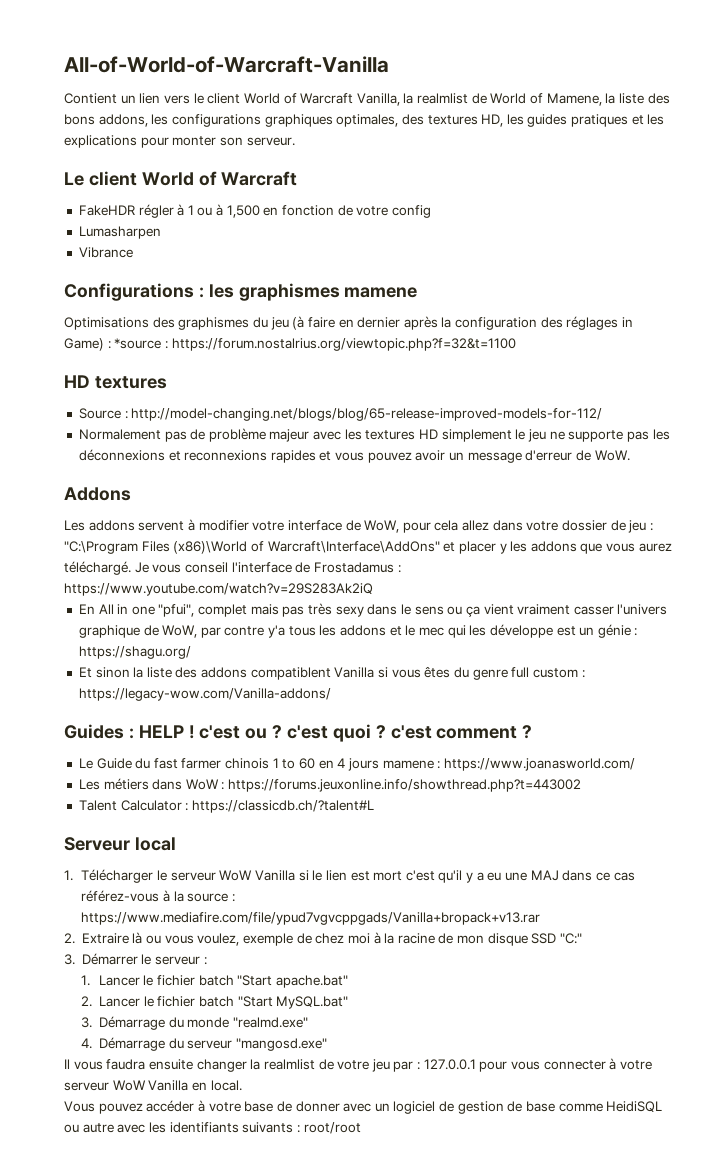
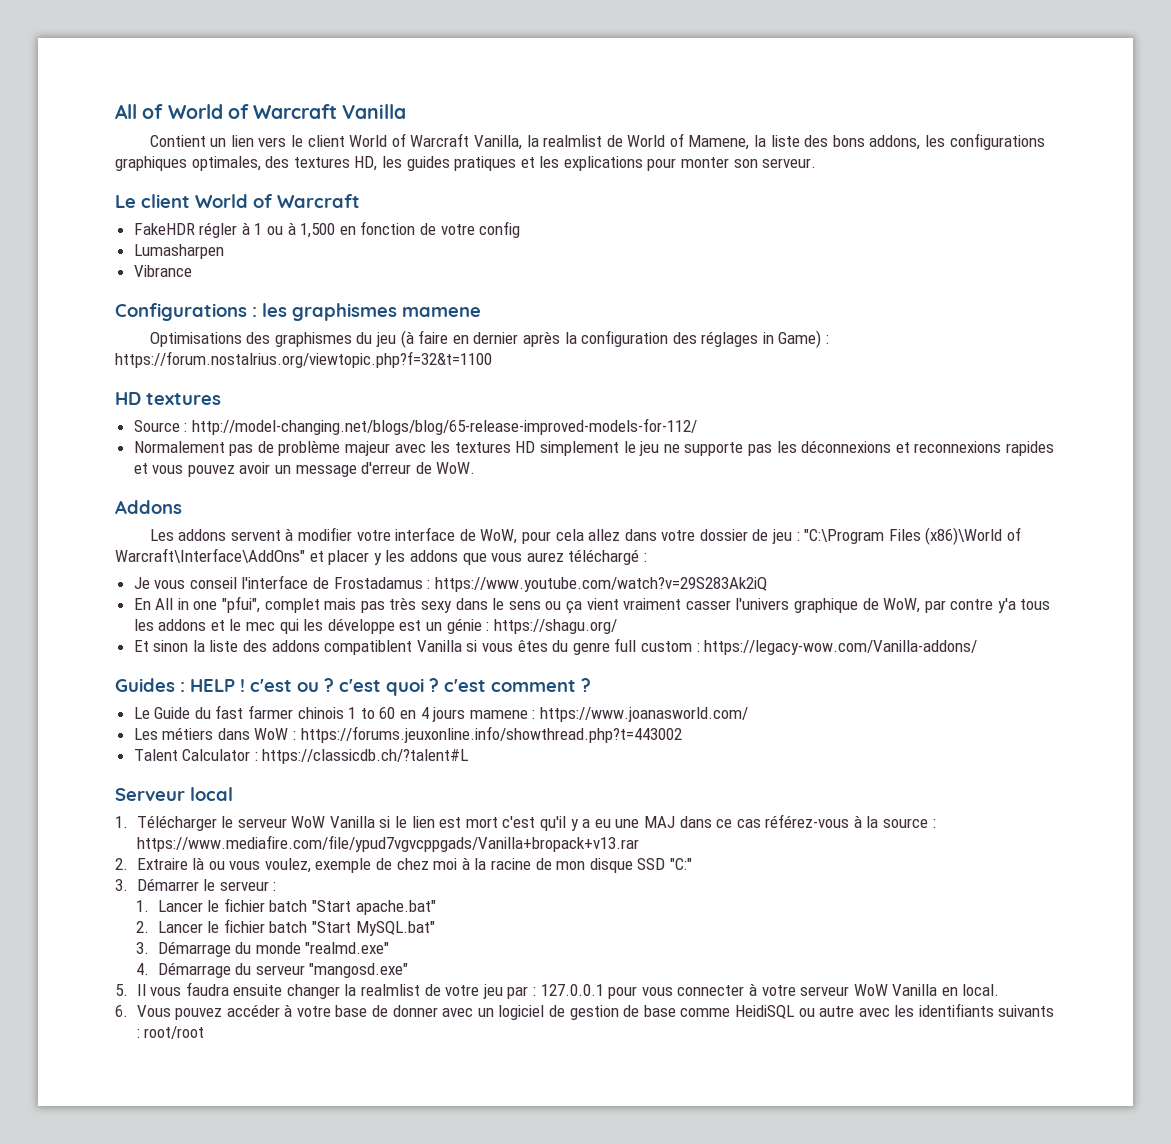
[64,56,389,73] All-of-World-of-Warcraft-Vanilla -> [115,104,407,119] All of World of Warcraft Vanilla
[114,338,168,349] *source : -> (830, 339) none
[64,561,131,575] téléchargé. -> [568,549,647,565] téléchargé : //
(328, 1044) none -> [115,984,128,996] 5.
(242, 1085) none -> [115,1005,128,1017] 6.

